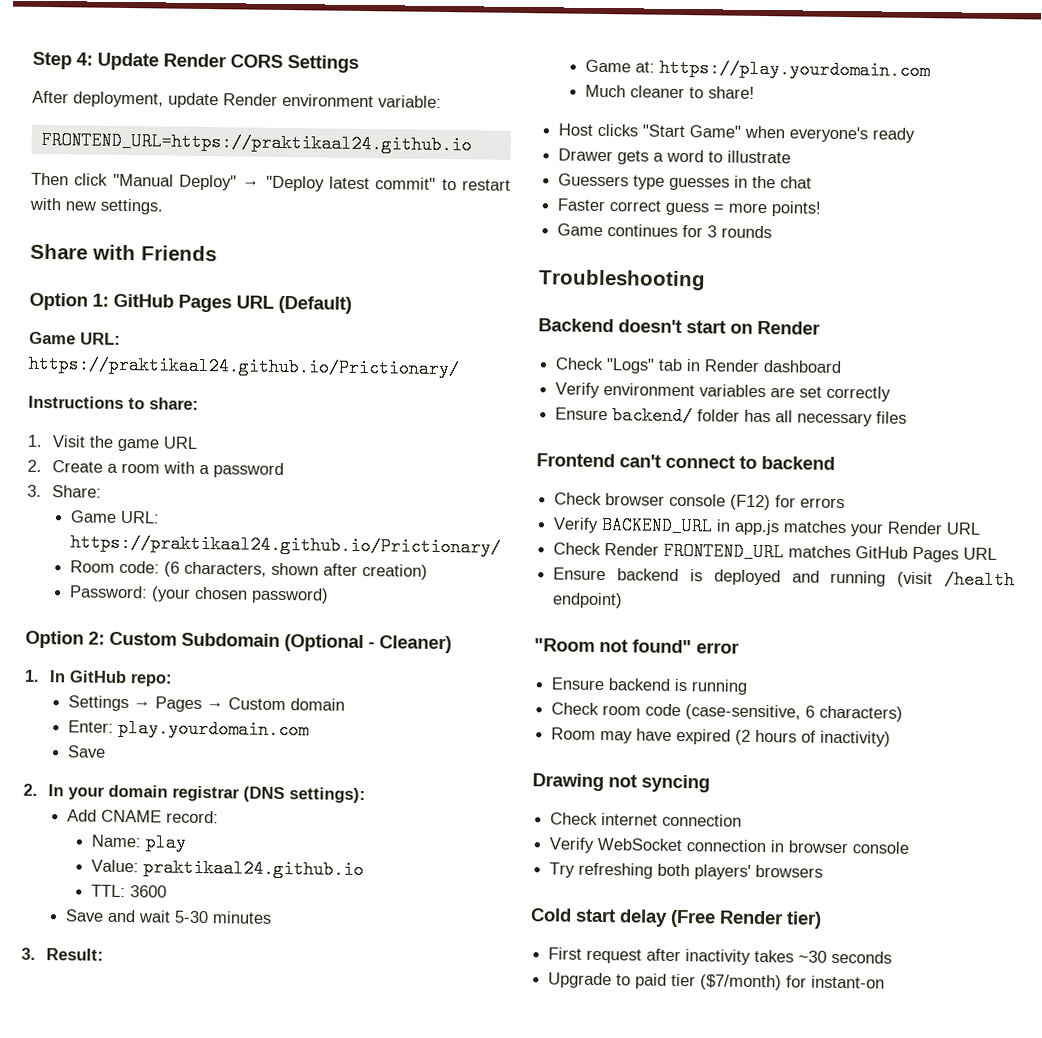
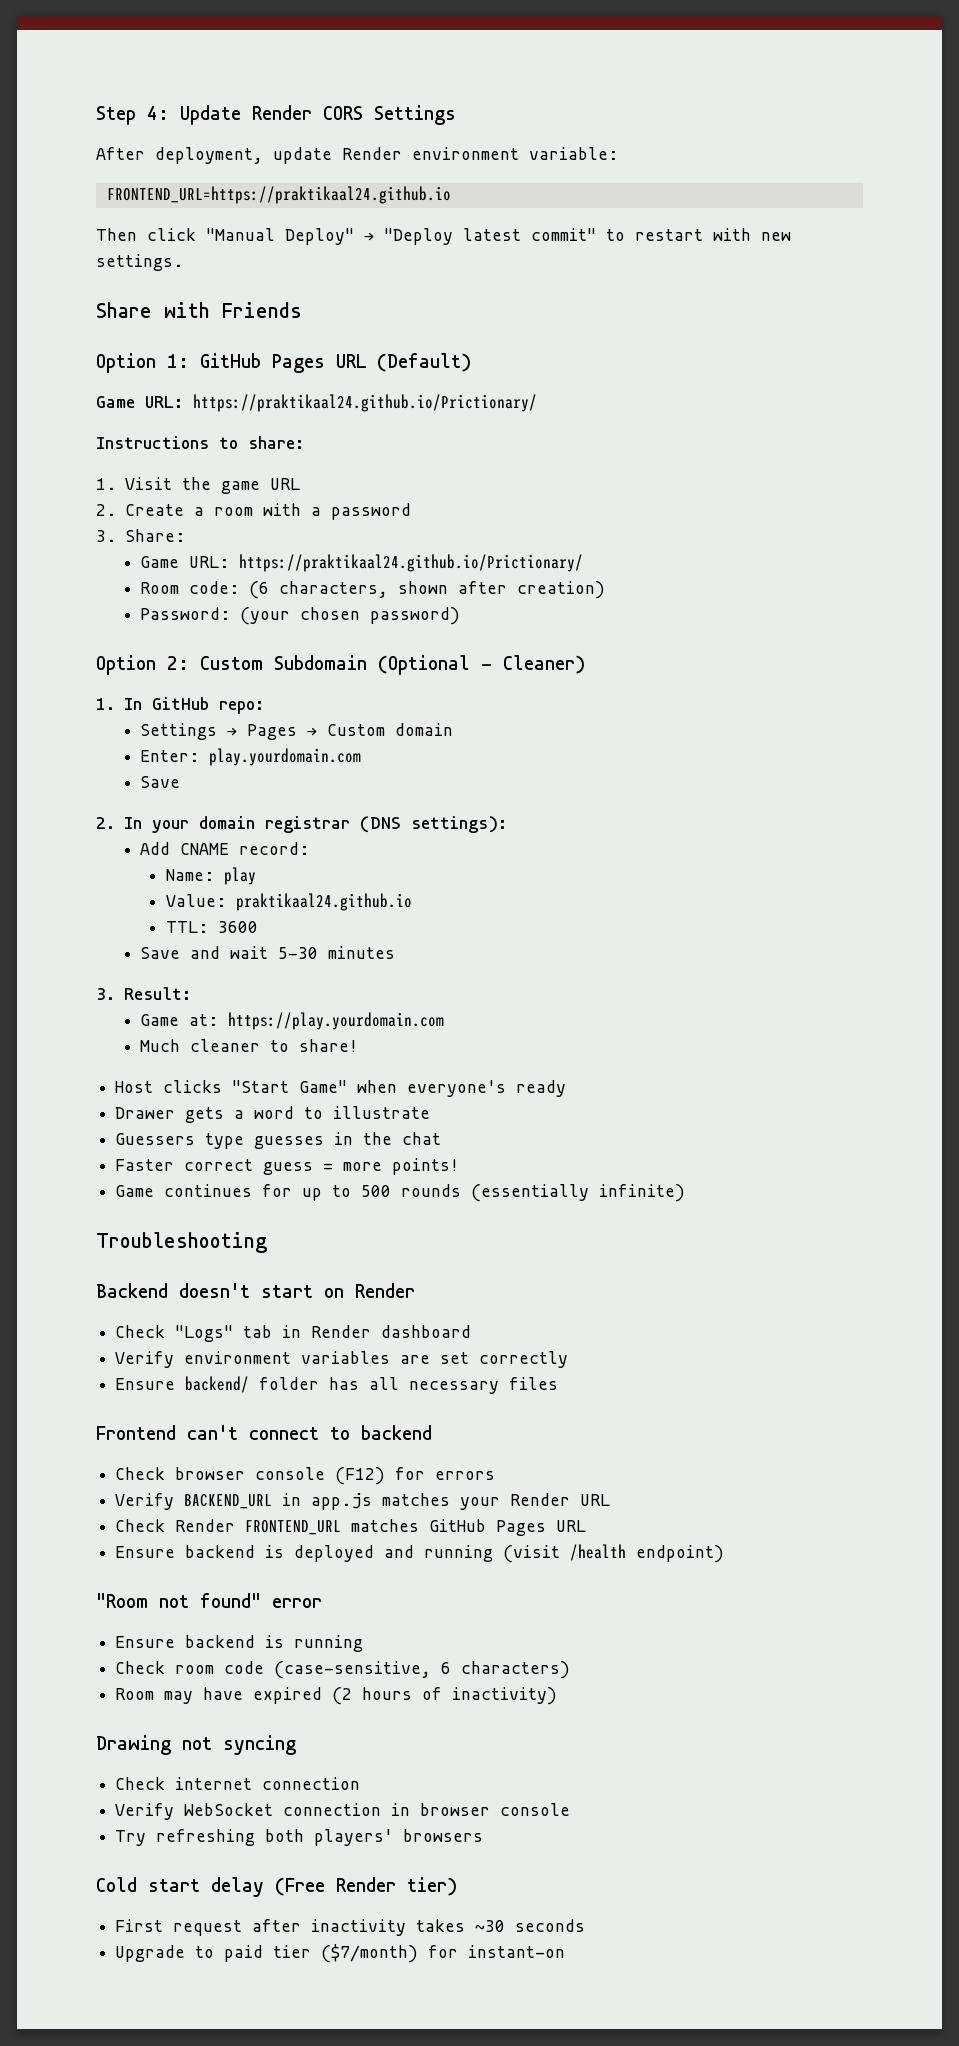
[707,225,718,238] 3 -> [302,1185,392,1201] up to 500
(773, 232) none -> [471,1184,686,1202] (essentially infinite)

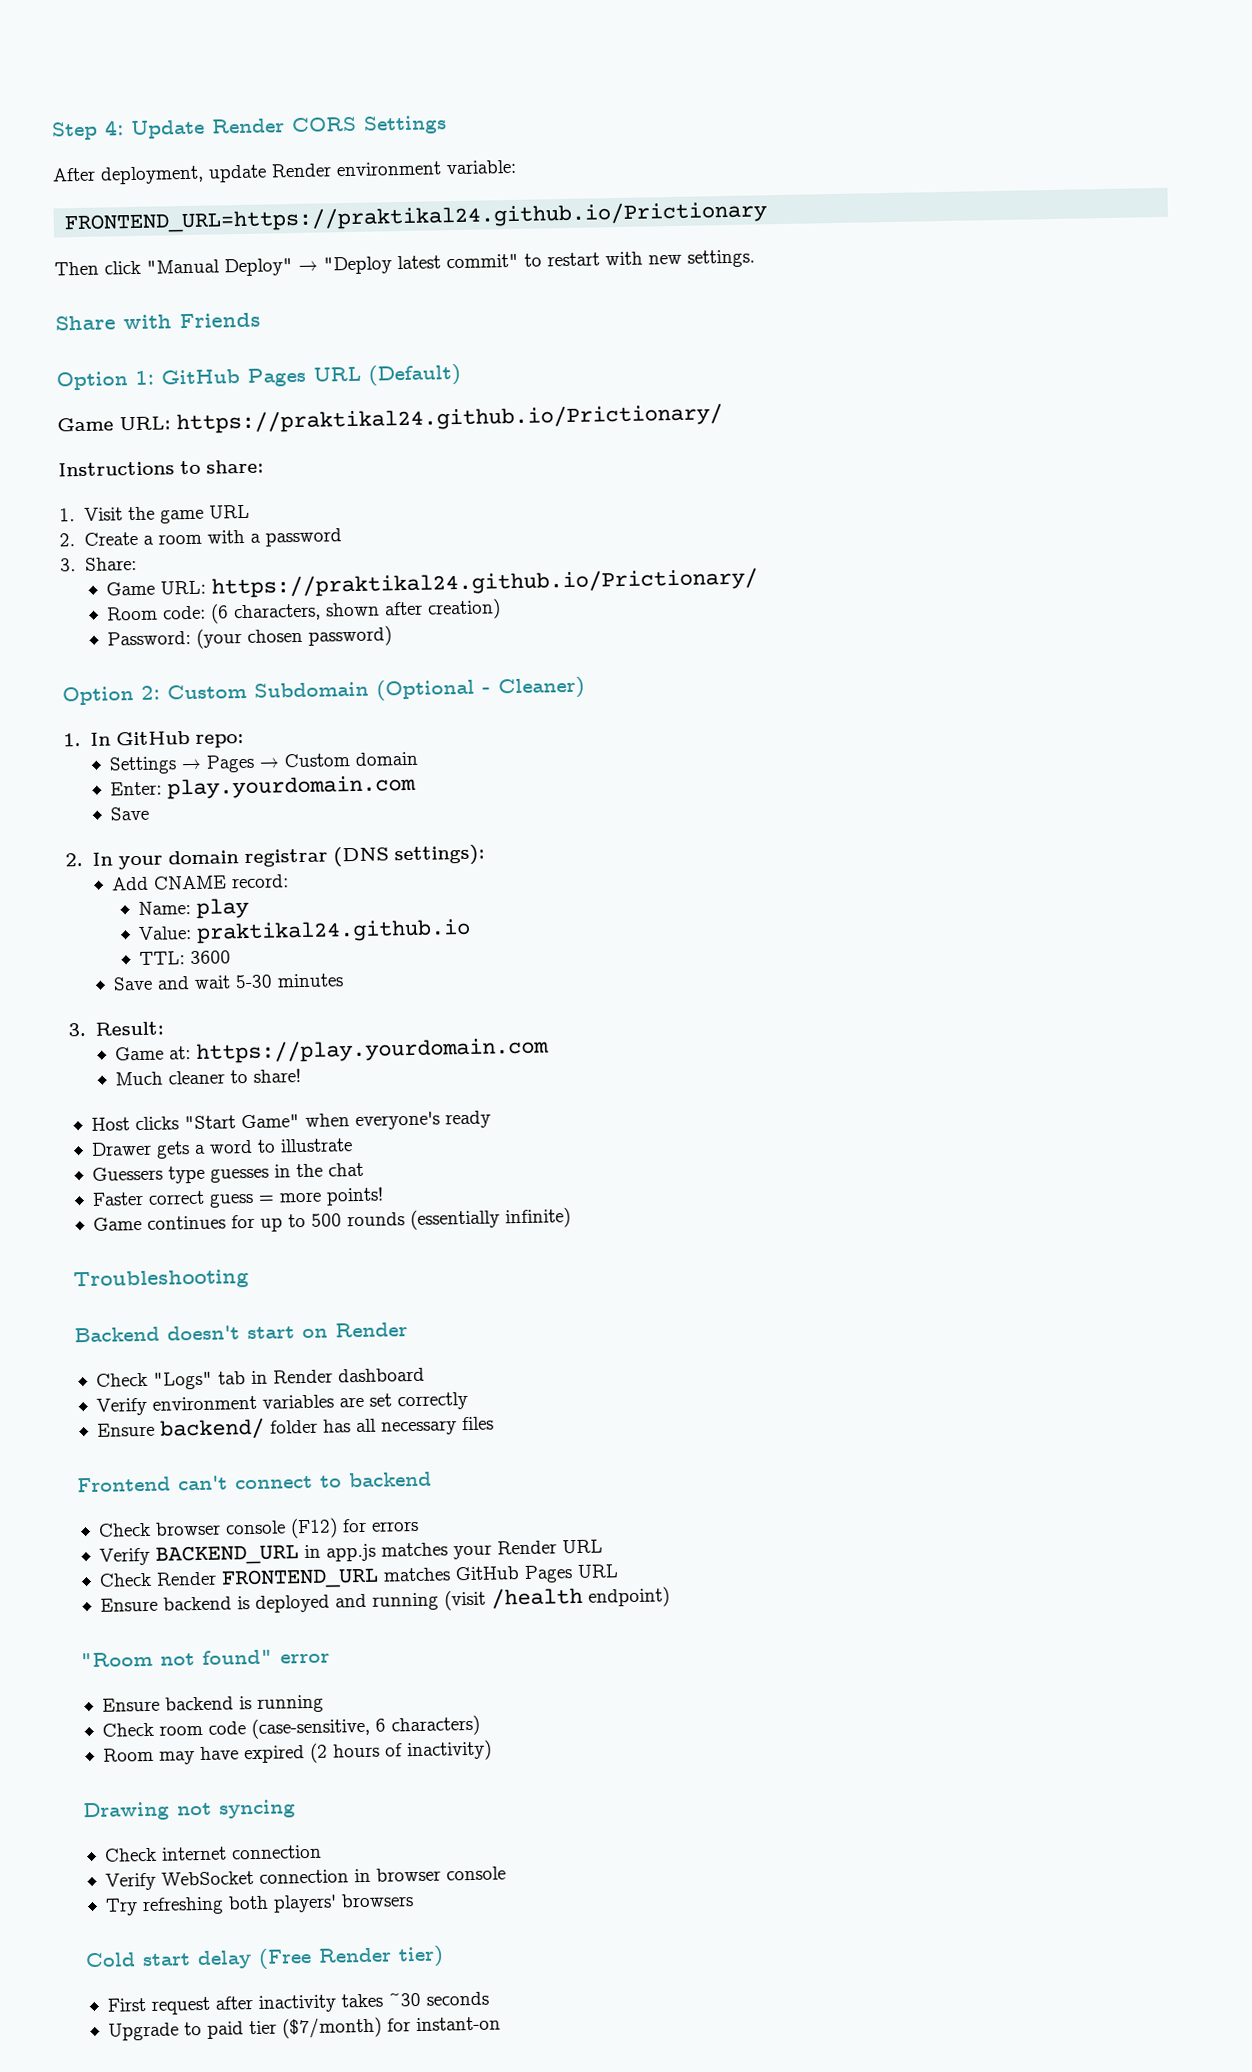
[106,186,451,204] FRONTEND_URL=https://praktikaal24.github.io -> [64,200,768,235] FRONTEND_URL=https://praktikal24.github.io/Prictionary
[193,394,537,412] https://praktikaal24.github.io/Prictionary/ -> [176,403,723,435] https://praktikal24.github.io/Prictionary/
[239,554,584,572] https://praktikaal24.github.io/Prictionary/ -> [211,567,759,599] https://praktikal24.github.io/Prictionary/
[235,893,412,911] praktikaal24.github.io -> [195,918,471,944] praktikal24.github.io

